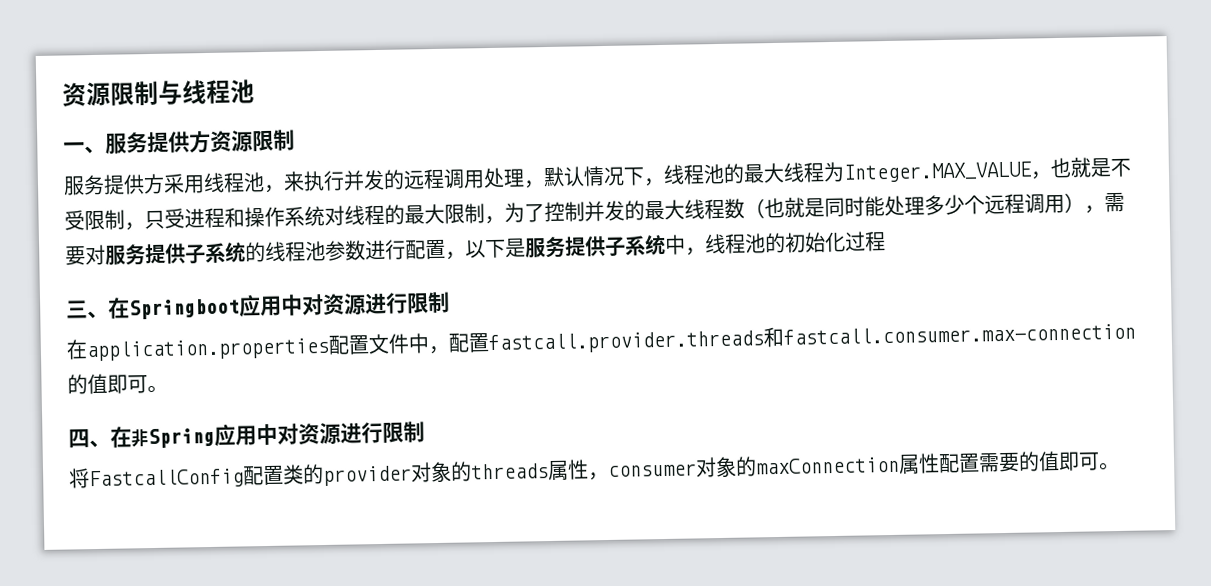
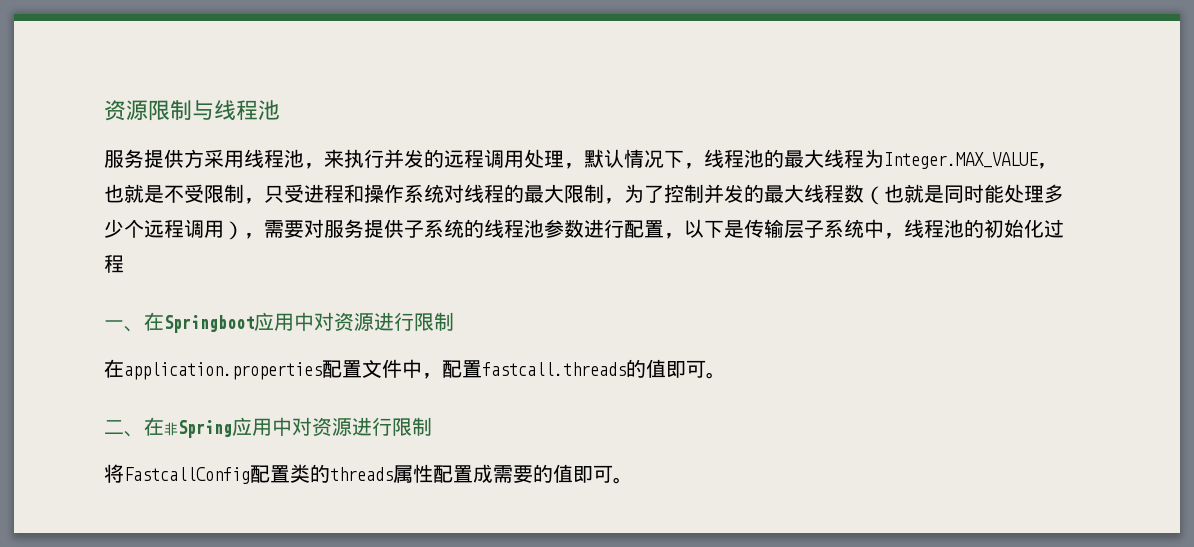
[63,129,295,155] // 一、服务提供方资源限制 -> (280, 110) none
[525,236,606,259] 服务提供 -> [744,219,804,239] 传输层
[66,300,88,319] 三 -> [104,320,124,329] 一
[488,323,1136,355] fastcall.provider.threads和fastcall.consumer.max-connection -> [482,362,626,376] fastcall.threads
[68,429,90,449] 四 -> [104,420,124,434] 二
[323,453,980,487] provider对象的threads属性，consumer对象的maxConnection属性配置 -> [330,464,493,483] threads属性配置成

